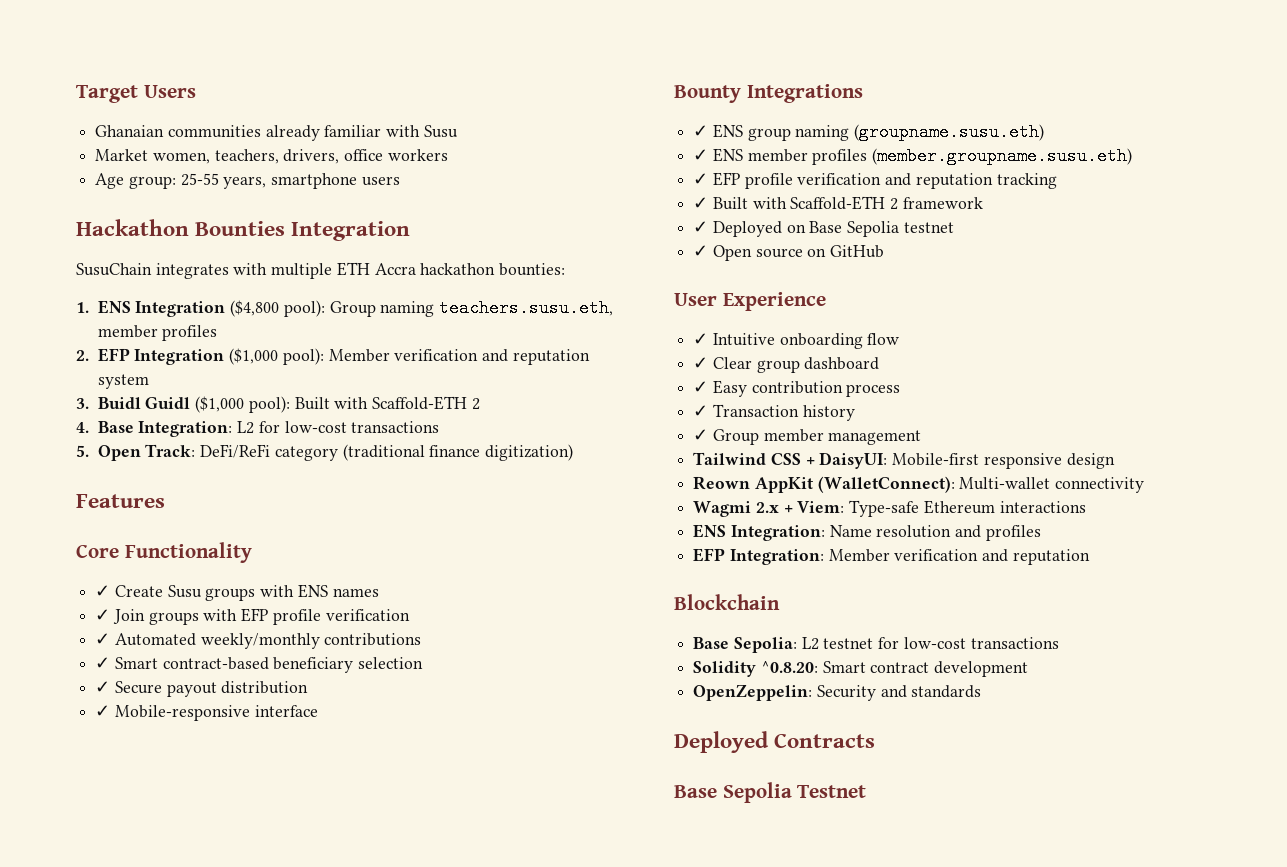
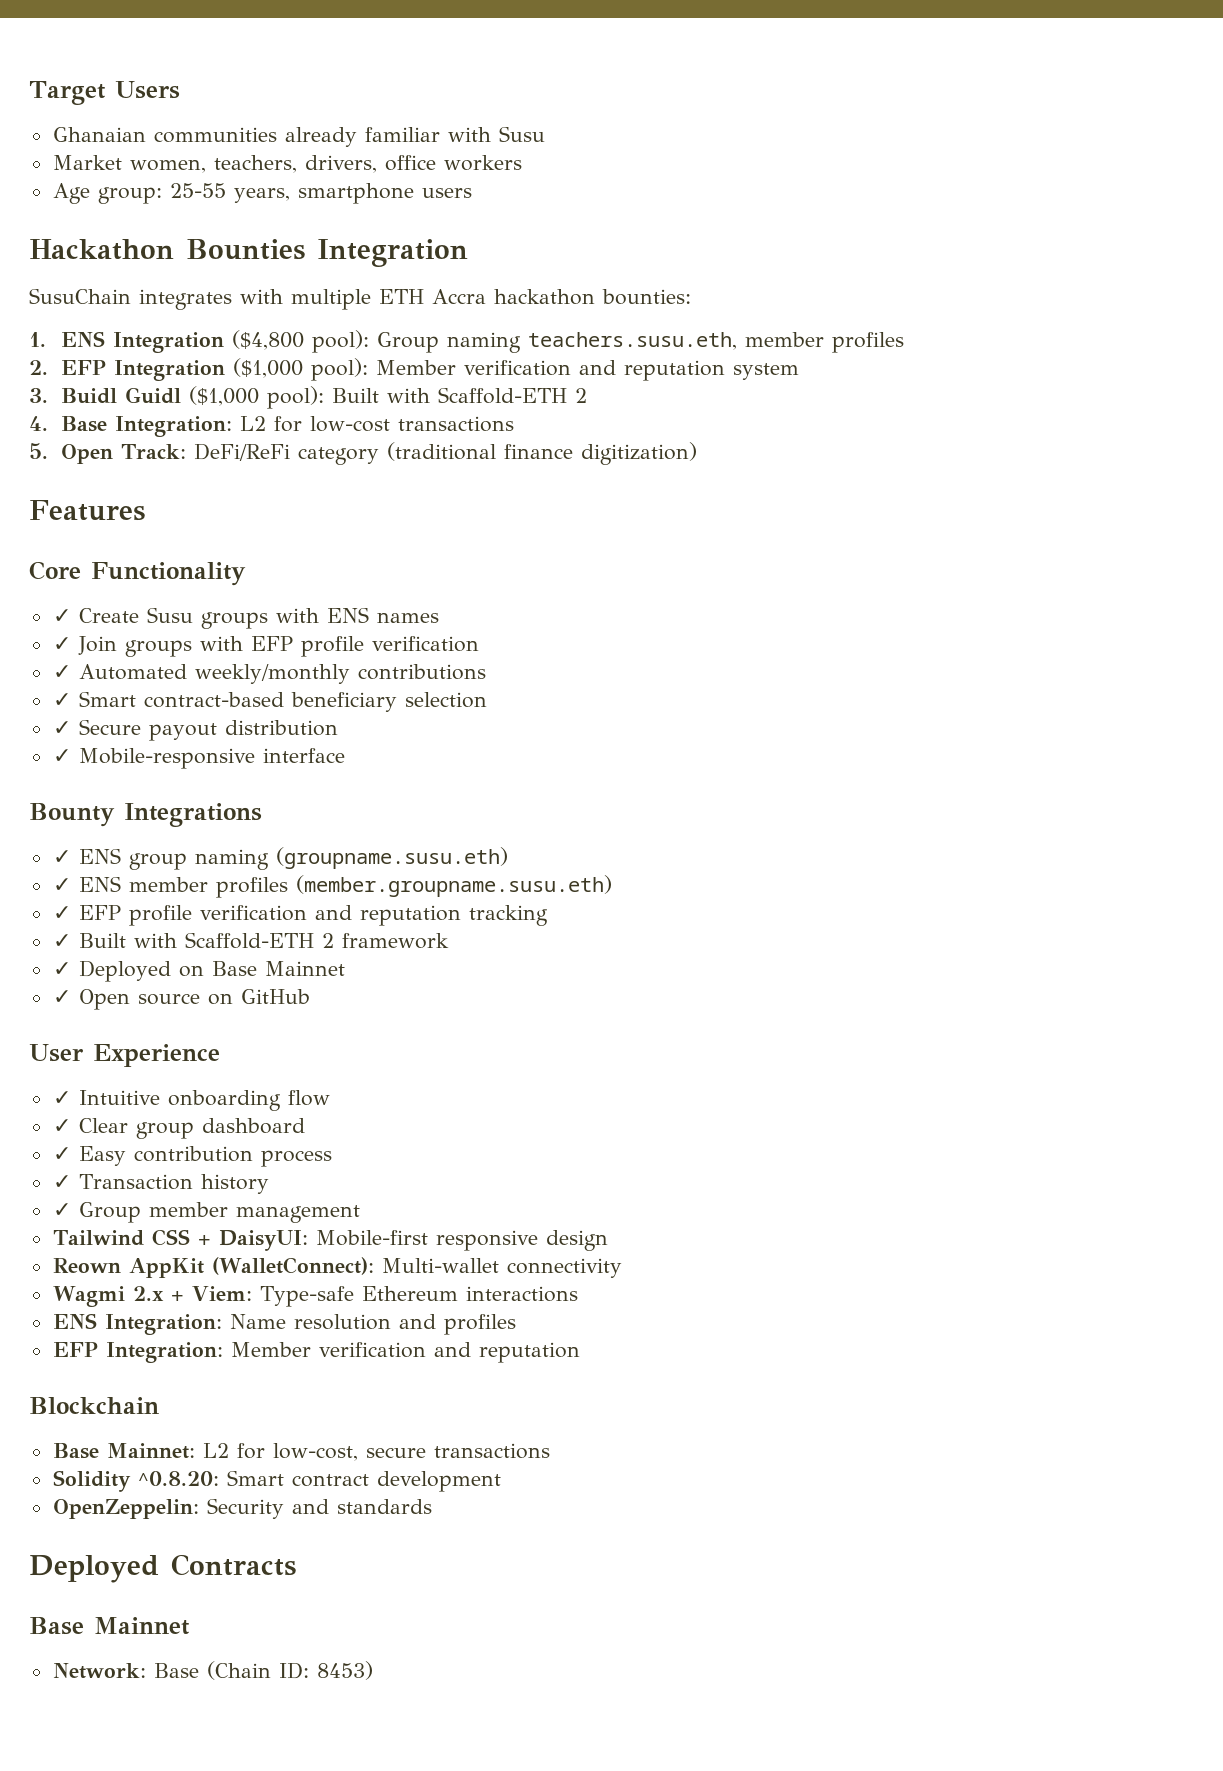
[847,221,954,237] Sepolia testnet -> [264,961,345,976] Mainnet
[733,637,966,653] Sepolia: L2 testnet for low-cost -> [106,1443,426,1461] Mainnet: L2 for low-cost, secure
[722,782,867,803] Sepolia Testnet -> [94,1617,190,1635] [52,1661,373,1680] Mainnet // Network: Base (Chain ID: 8453)

